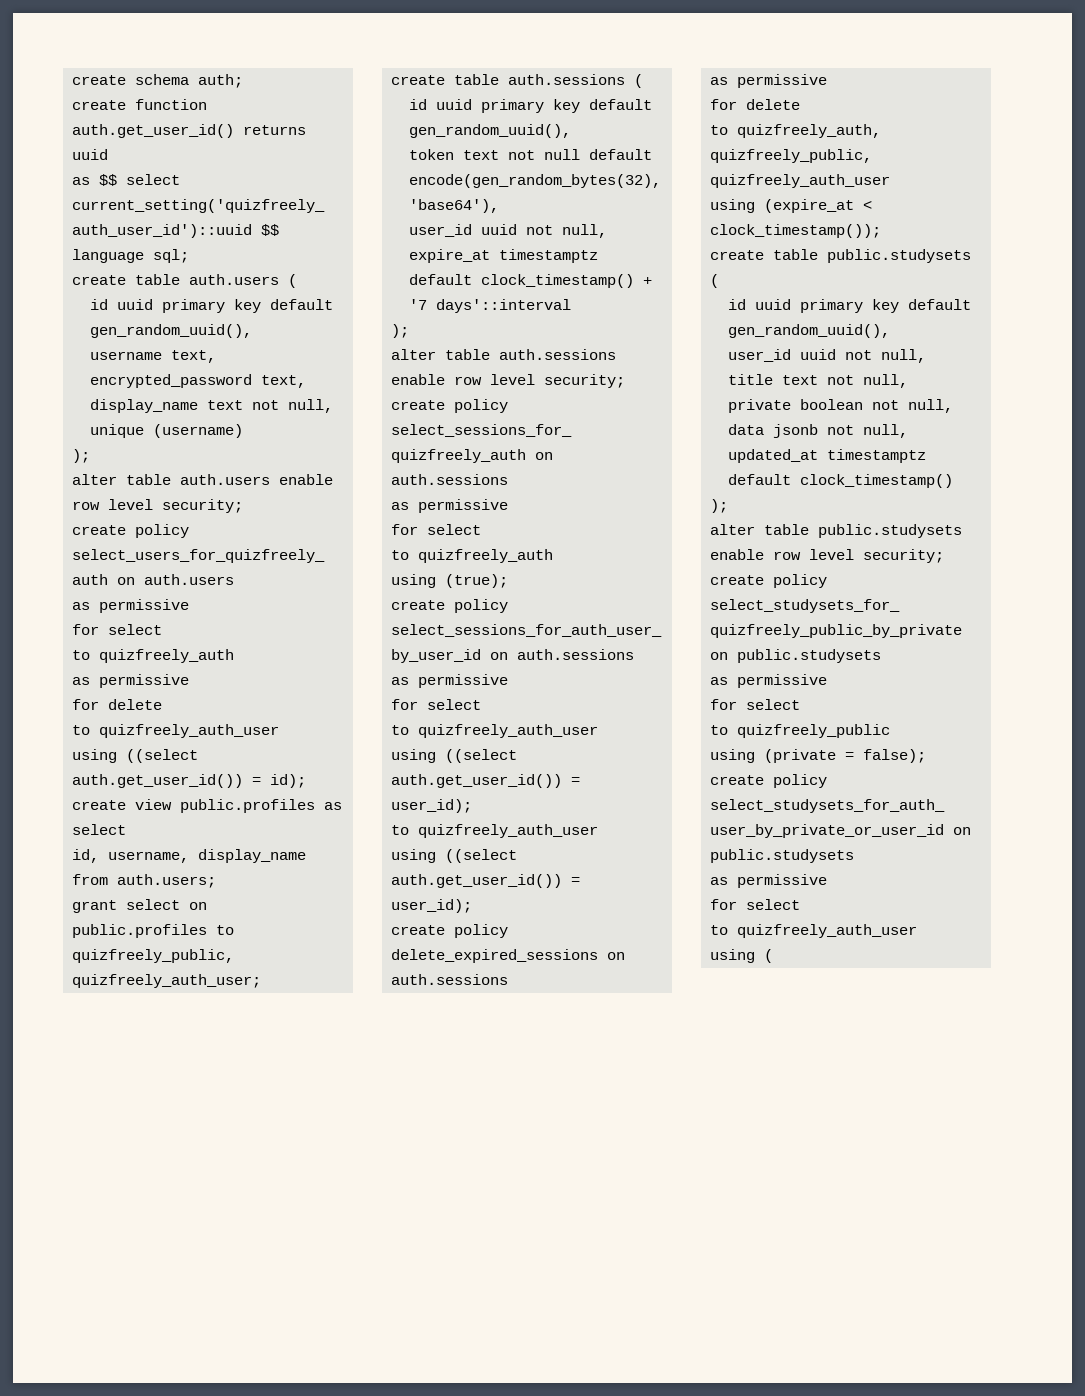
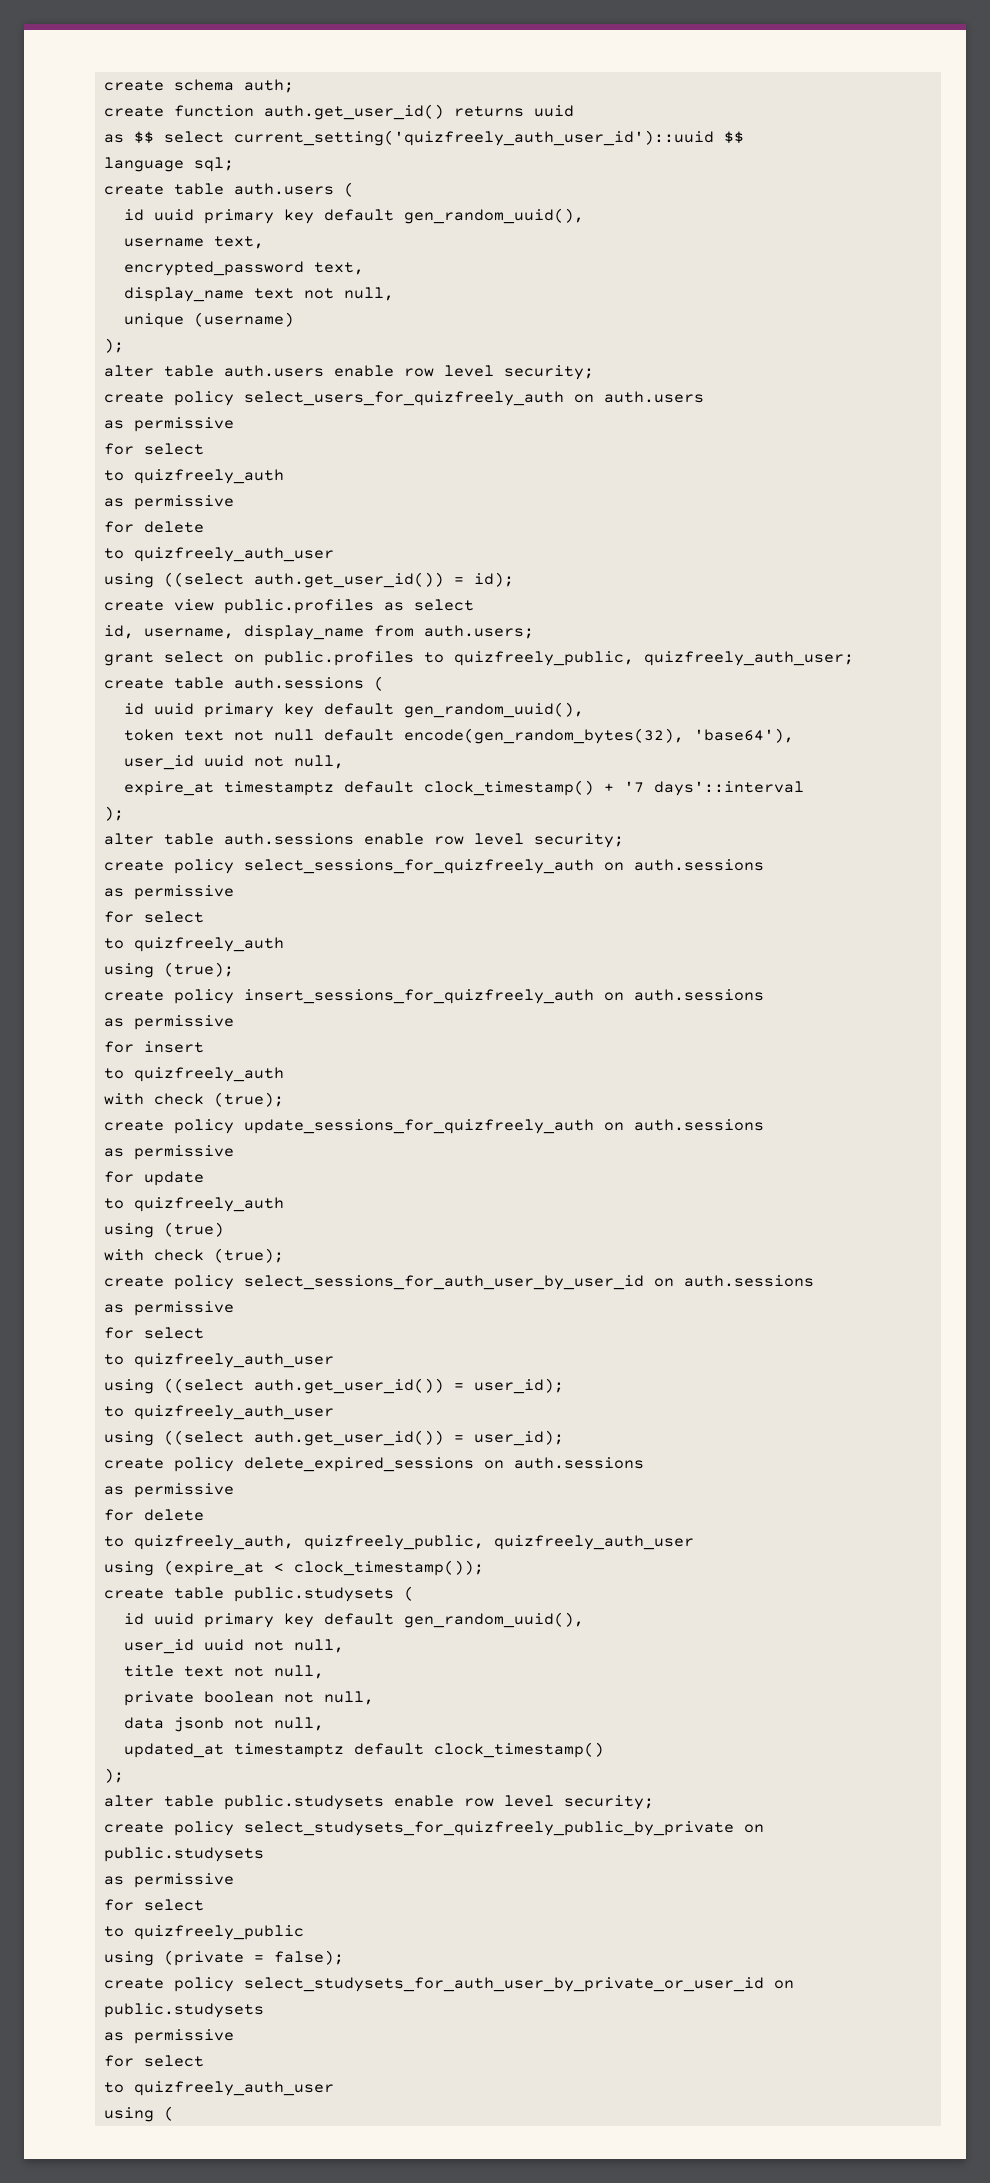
(508, 581) none -> [103,989,764,1004] [103,1015,234,1030] [103,1041,204,1053] [103,1067,284,1082] [103,1092,284,1107] [103,1119,764,1134] [103,1145,234,1160] [103,1171,204,1186] [103,1197,284,1212] [103,1222,224,1238] [103,1248,284,1263] // create policy insert_sessions_for_quizfreely_auth on auth.sessions // as permissive // for insert // to quizfreely_auth // with check (true); // create policy update_sessions_for_quizfreely_auth on auth.sessions // as permissive // for update // to quizfreely_auth // using (true) // with check (true);

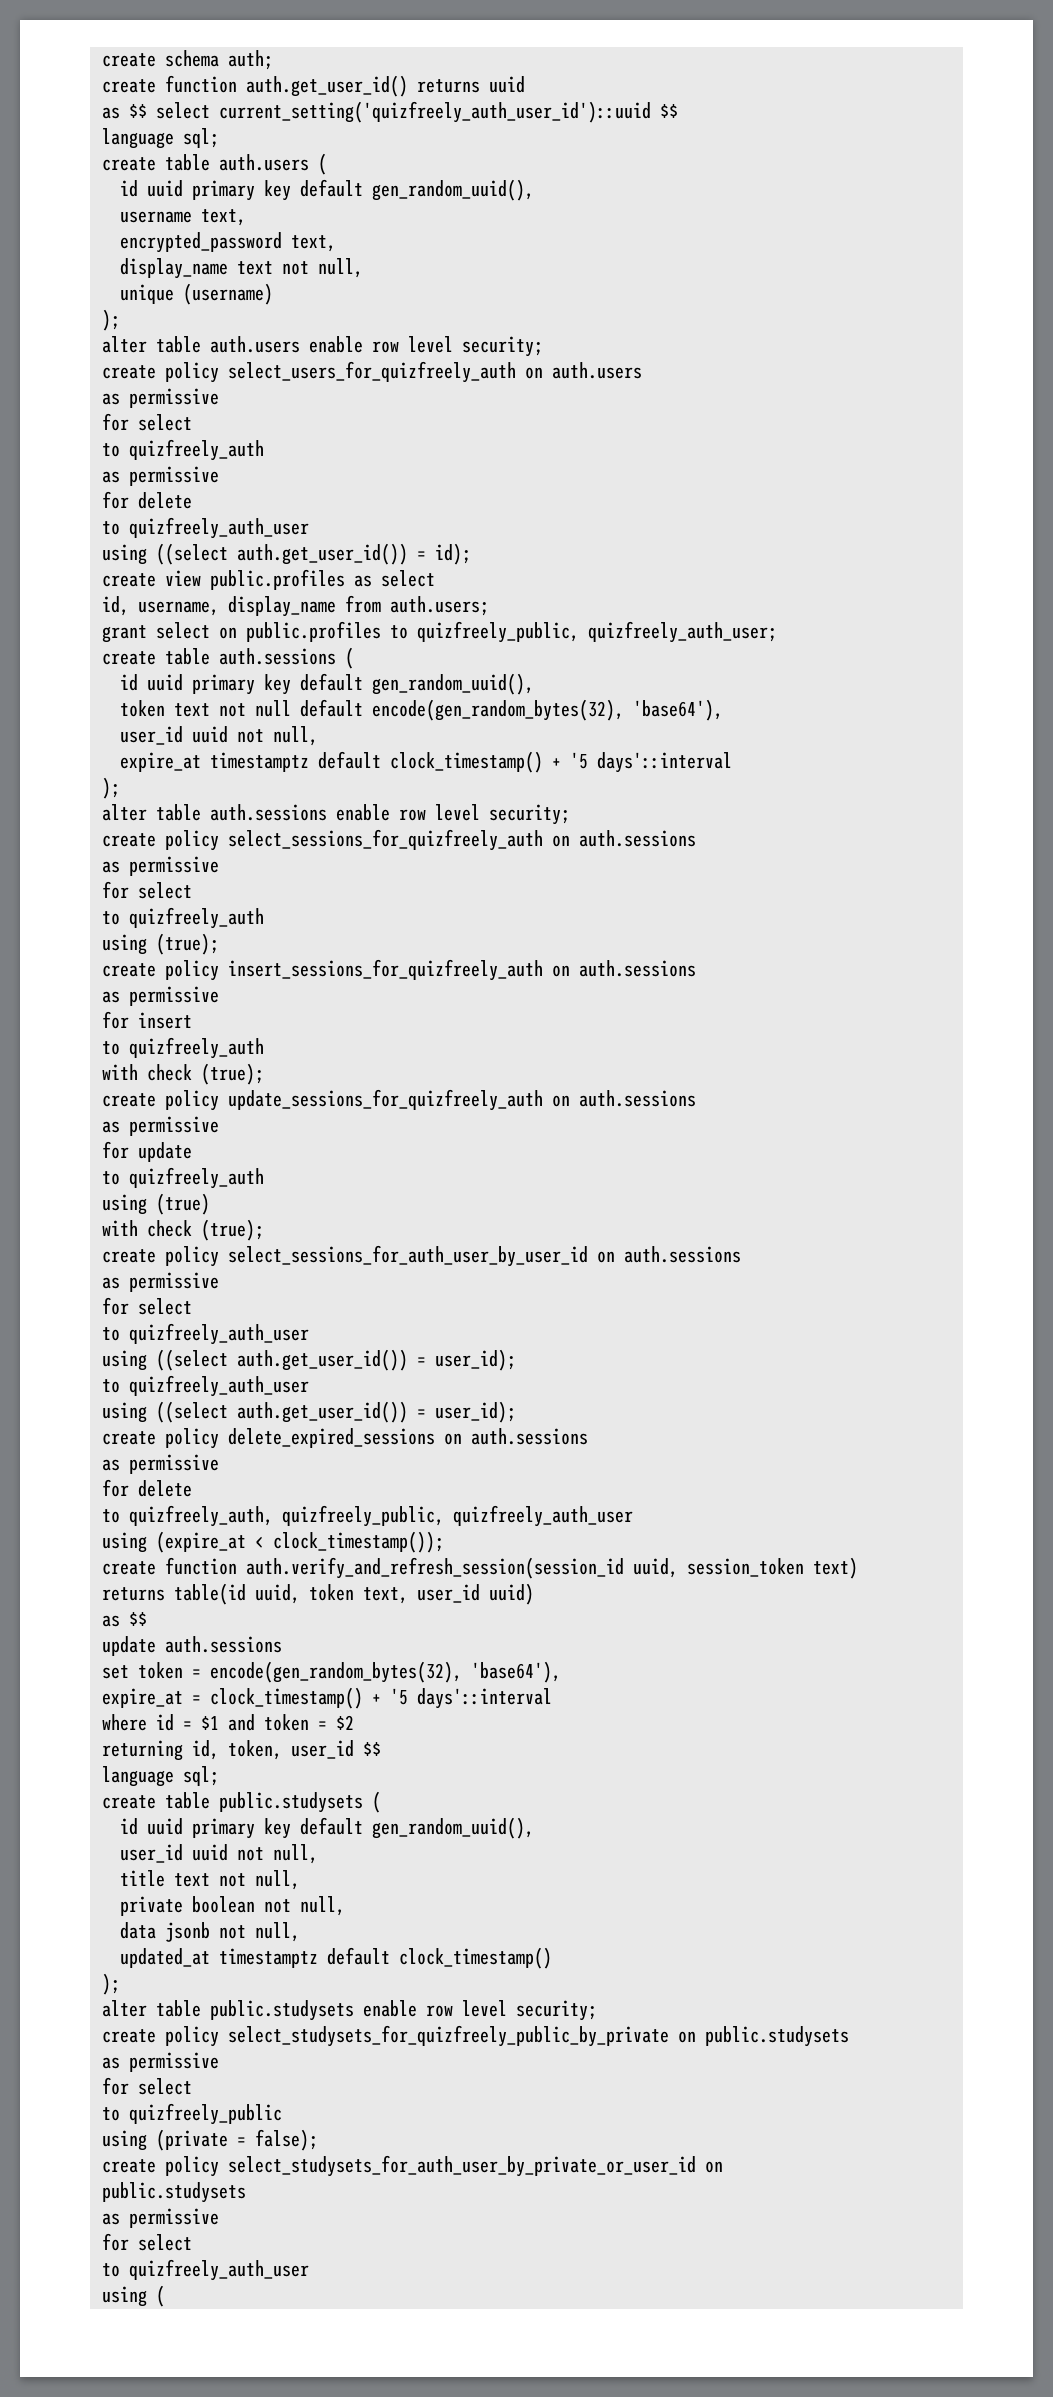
[623,781,644,793] '7 -> [570,752,589,769] '5
(484, 1568) none -> [102,1557,859,1579] [102,1583,535,1605] [102,1612,148,1627] [102,1636,283,1656] [102,1661,562,1683] [102,1687,553,1709] [102,1714,355,1731] [102,1740,382,1761] [102,1766,220,1787] // create function auth.verify_and_refresh_session(session_id uuid, session_token text) // returns table(id uuid, token text, user_id uuid) // as $$ // update auth.sessions // set token = encode(gen_random_bytes(32), 'base64'), // expire_at = clock_timestamp() + '5 days'::interval // where id = $1 and token = $2 // returning id, token, user_id $$ // language sql;

